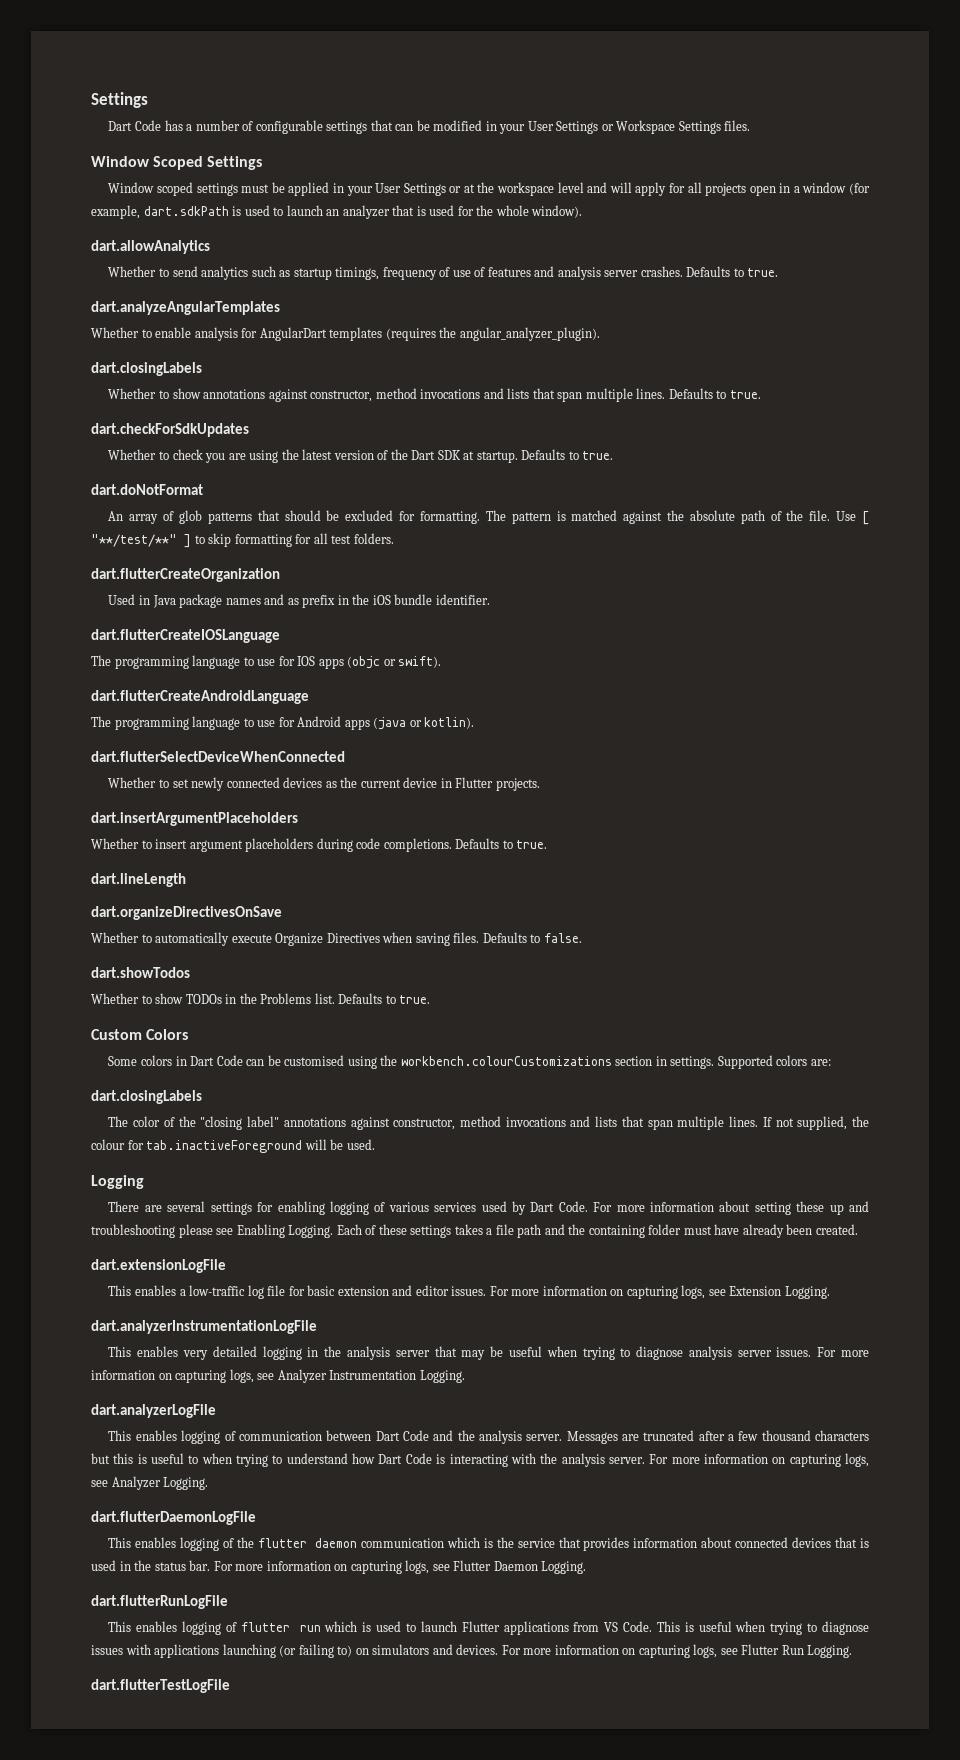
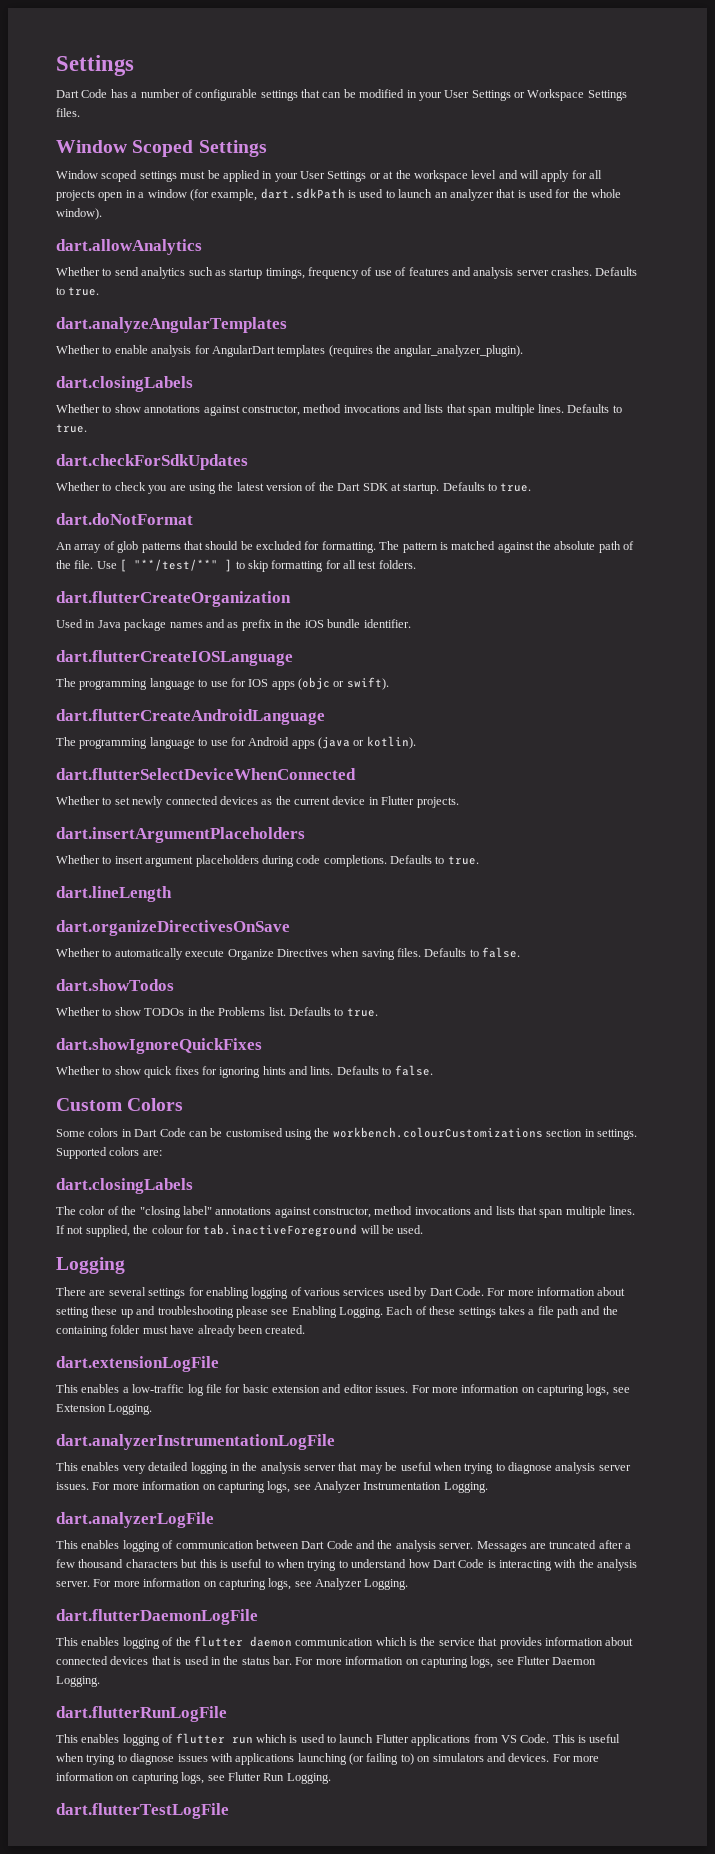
(431, 999) none -> [56,1038,262,1054] [56,1065,433,1078] // dart.showIgnoreQuickFixes // Whether to show quick fixes for ignoring hints and lints. Defaults to false.

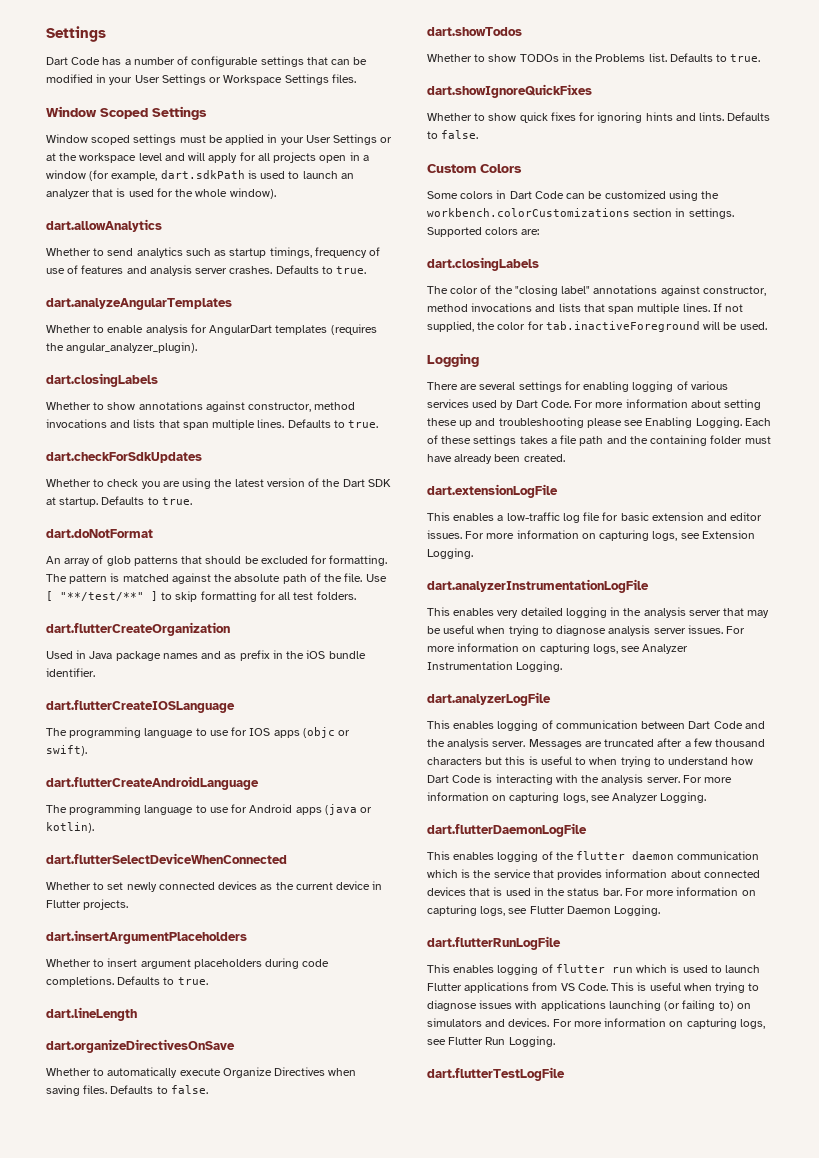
[225,1127,543,1140] customised using the workbench.colourCustomizations -> [604,190,720,201] [427,208,630,217] customized using the workbench.colorCustomizations
[151,1225,184,1234] colour -> [497,322,526,330] color

